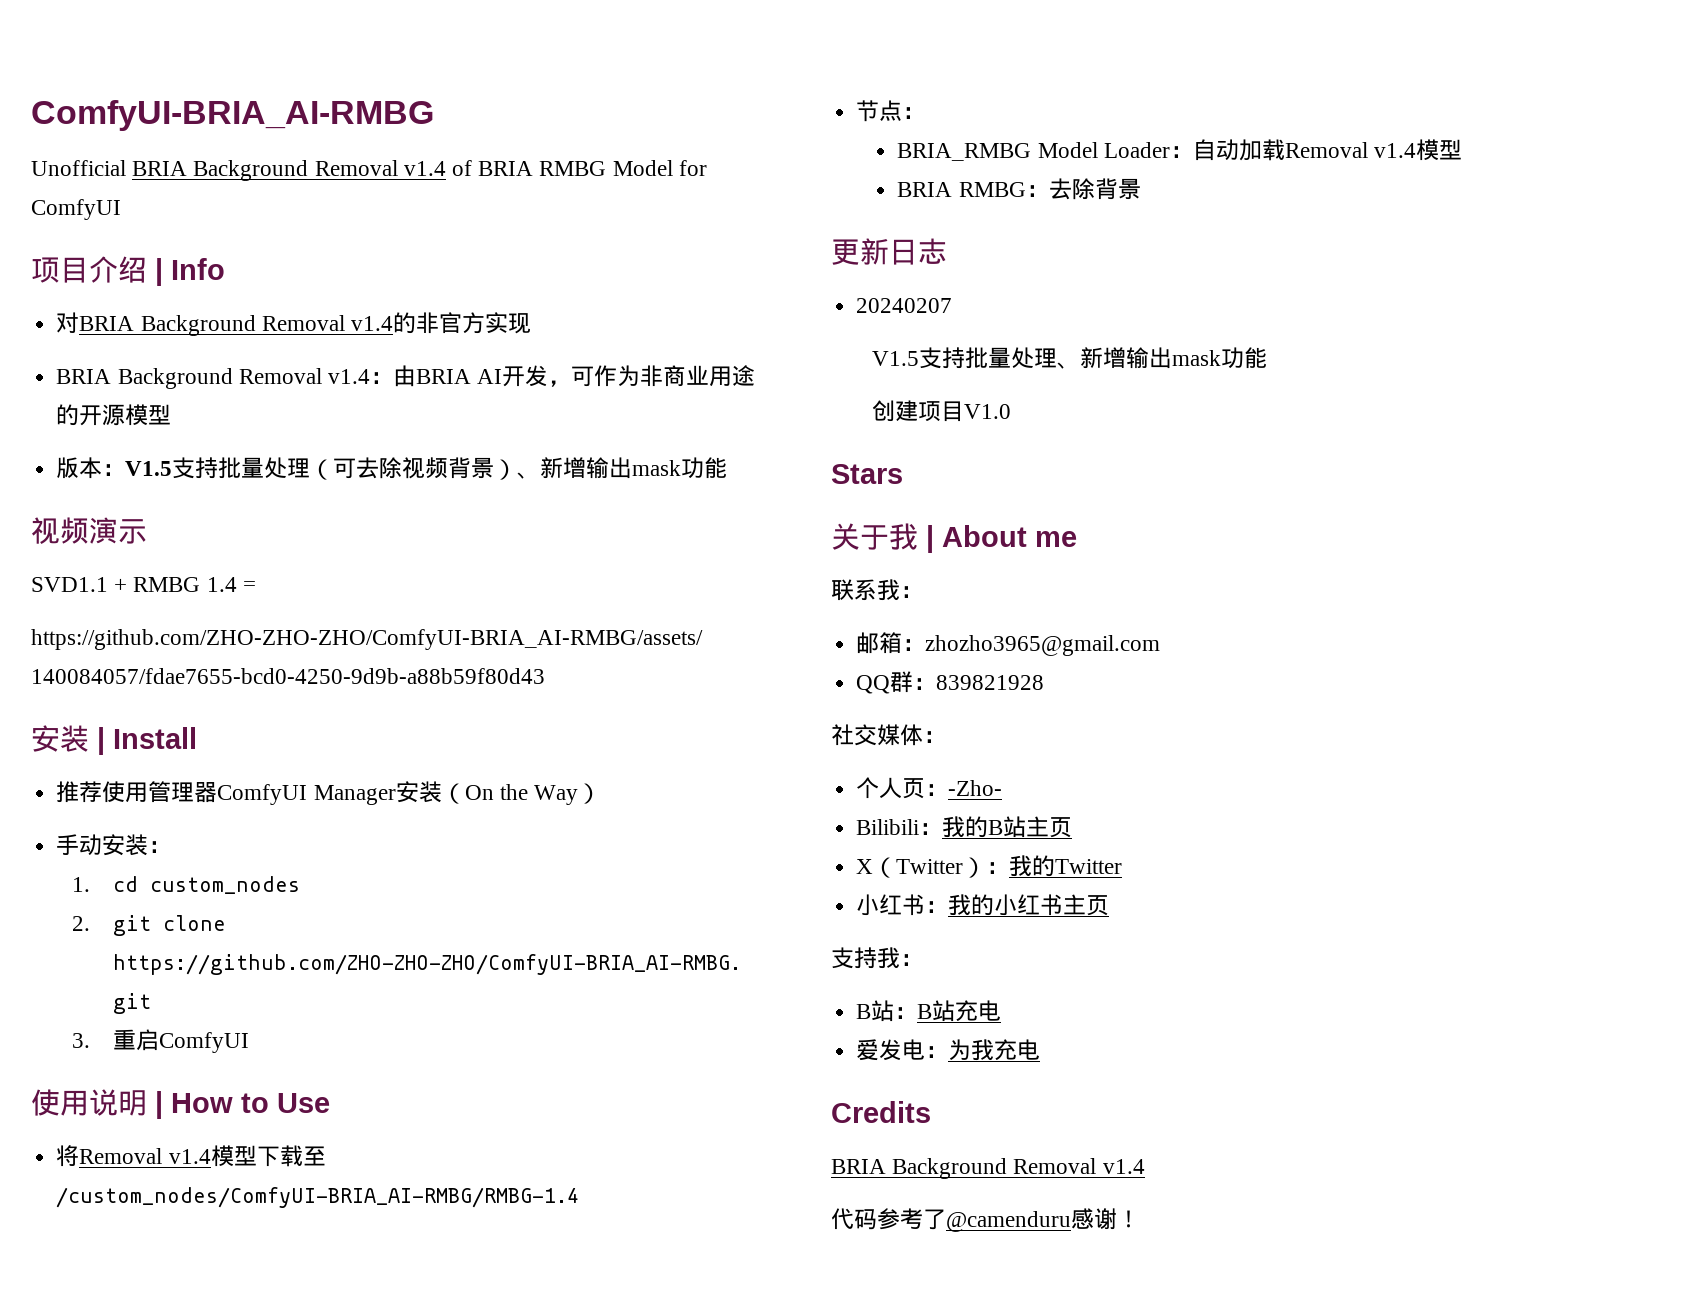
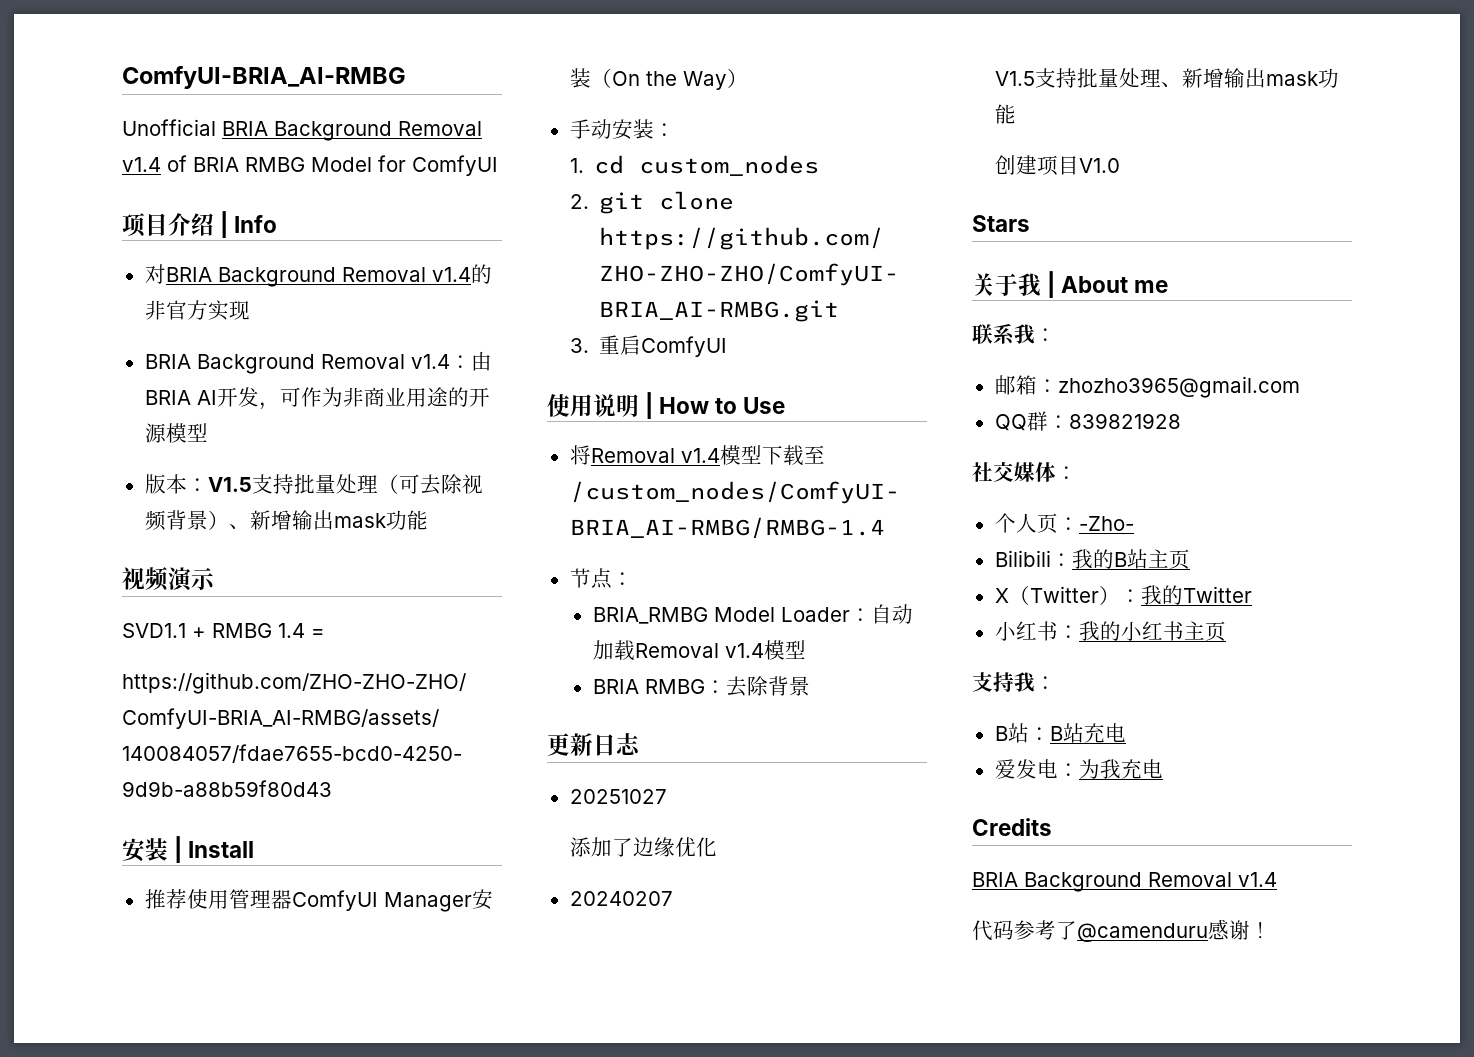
(947, 251) none -> [569,789,667,804] [570,837,718,857] // 20251027 // 添加了边缘优化

